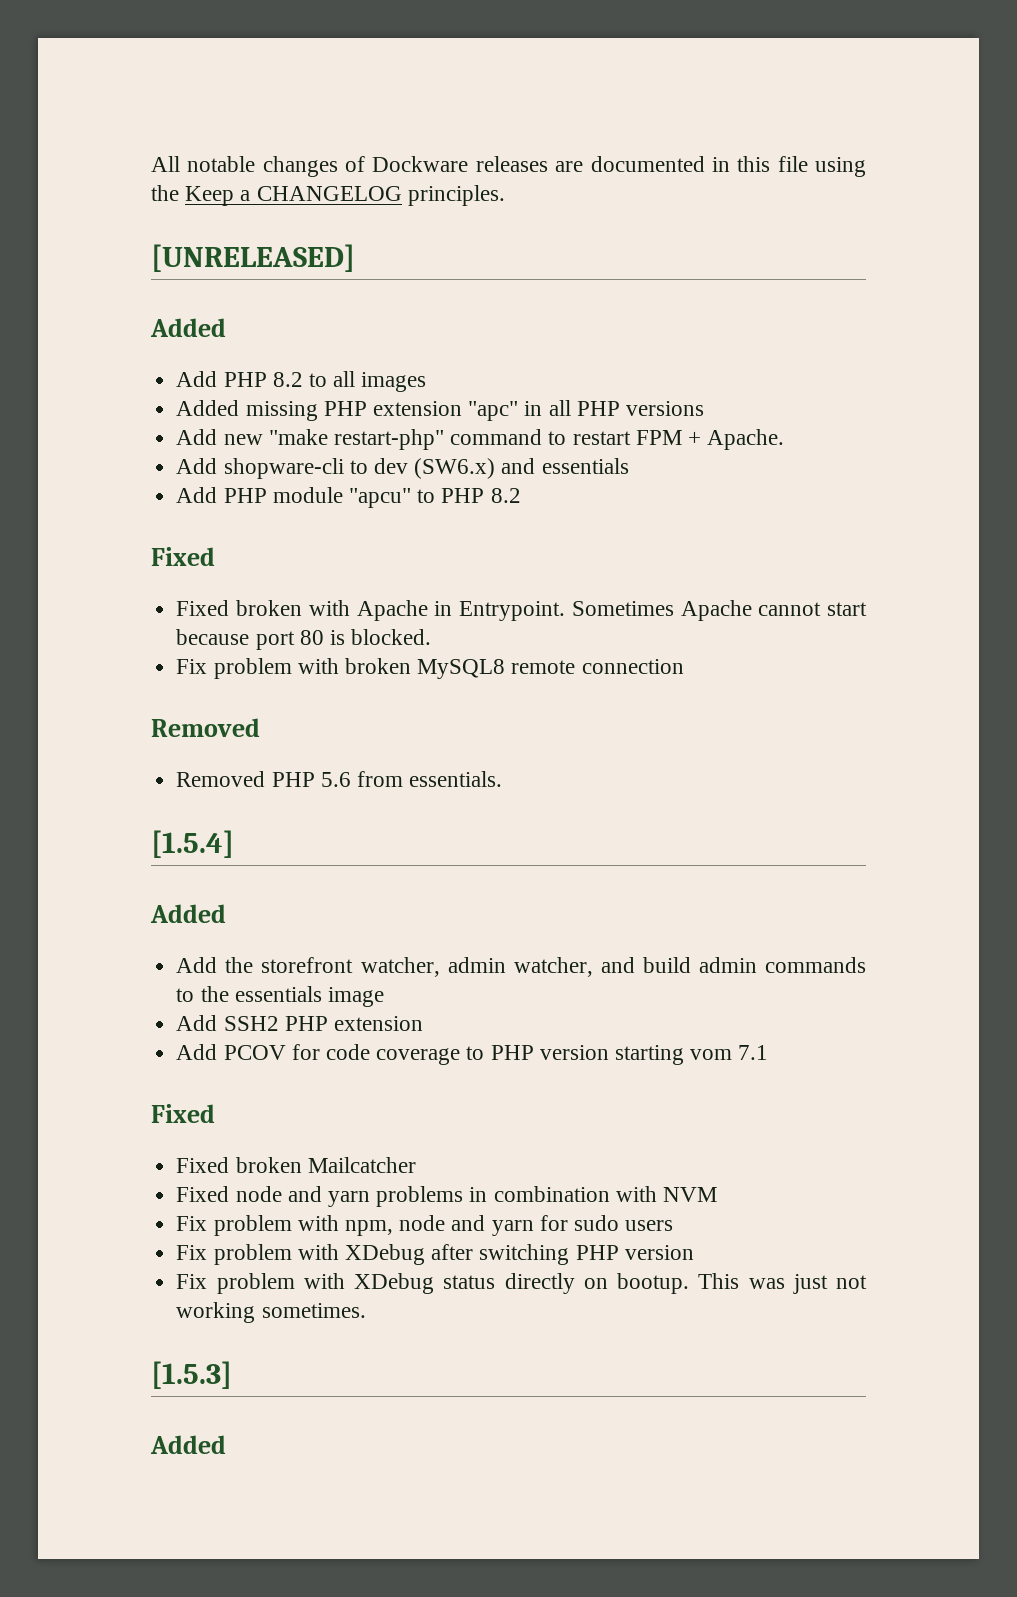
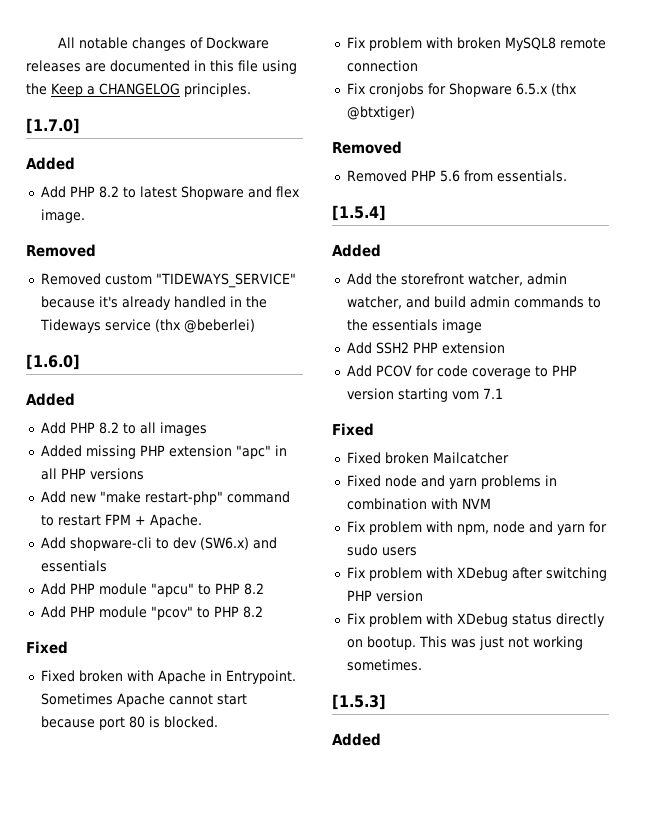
[151,244,355,272] [UNRELEASED] -> [26,118,80,134] [26,157,75,170] [40,186,300,200] [40,209,85,223] [26,244,96,257] [40,273,296,288] [40,296,267,310] [39,319,255,333] [26,354,80,370] [1.7.0] // Added // Add PHP 8.2 to latest Shopware and flex image. // Removed // Removed custom "TIDEWAYS_SERVICE" because it's already handled in the Tideways service (thx @beberlei) // [1.6.0]
(521, 495) none -> [40,606,263,620] // Add PHP module "pcov" to PHP 8.2
(684, 666) none -> [346,83,577,97] [346,106,415,120] // Fix cronjobs for Shopware 6.5.x (thx @btxtiger)

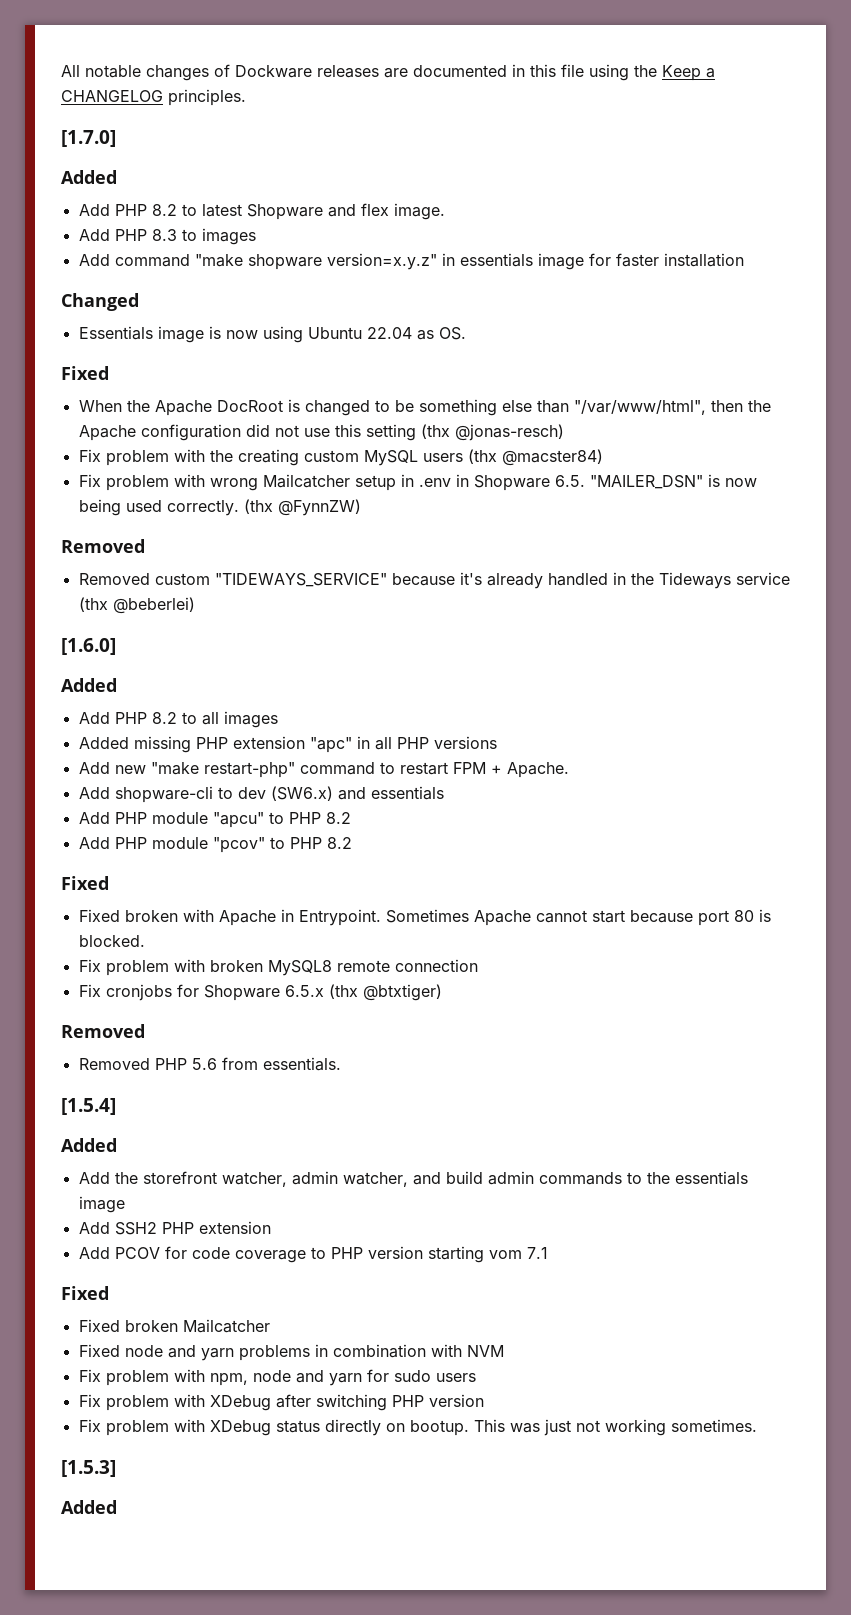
(85, 216) none -> [78,228,256,245] [78,253,744,270] [61,293,139,311] [78,326,466,343] [61,366,109,380] [78,399,771,416] [78,424,564,441] [78,449,603,466] [78,474,757,491] [78,499,361,516] // Add PHP 8.3 to images // Add command "make shopware version=x.y.z" in essentials image for faster installation // Changed // Essentials image is now using Ubuntu 22.04 as OS. // Fixed // When the Apache DocRoot is changed to be something else than "/var/www/html", then the Apache configuration did not use this setting (thx @jonas-resch) // Fix problem with the creating custom MySQL users (thx @macster84) // Fix problem with wrong Mailcatcher setup in .env in Shopware 6.5. "MAILER_DSN" is now being used correctly. (thx @FynnZW)

